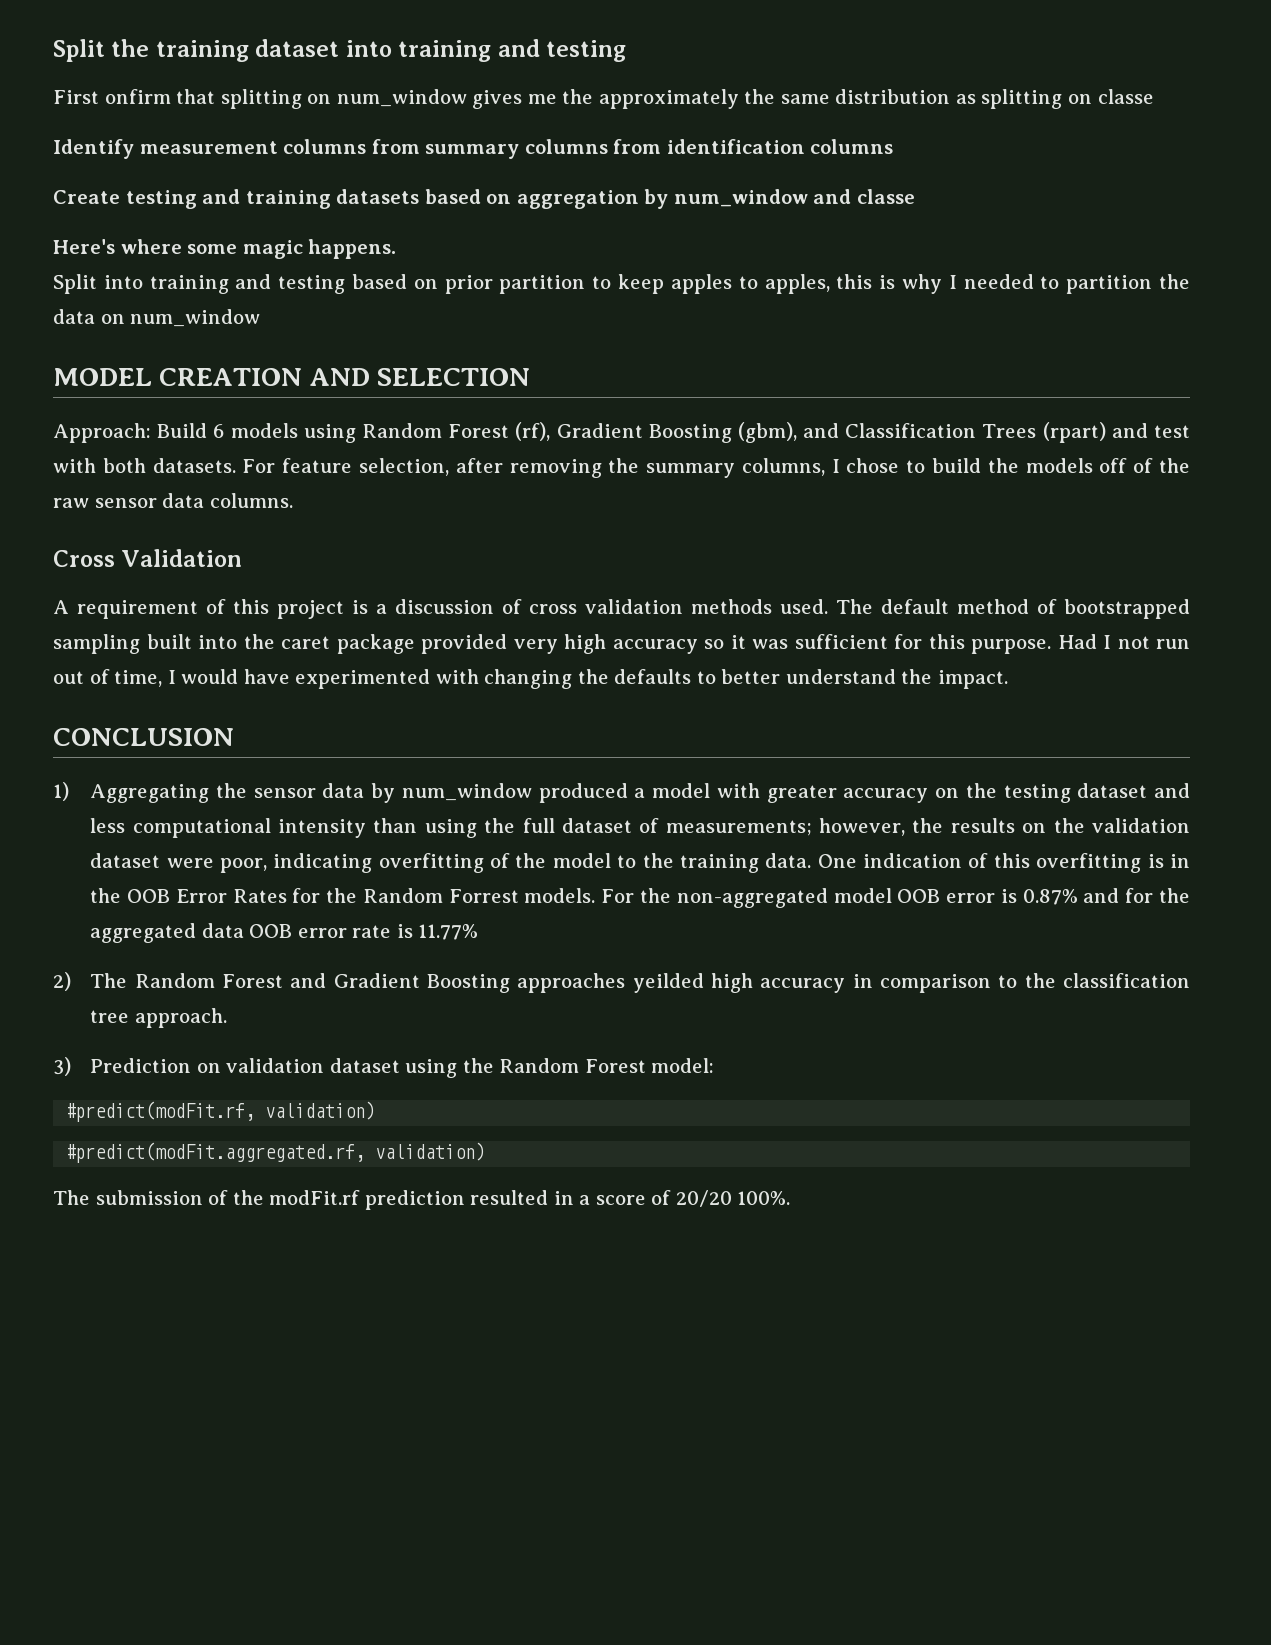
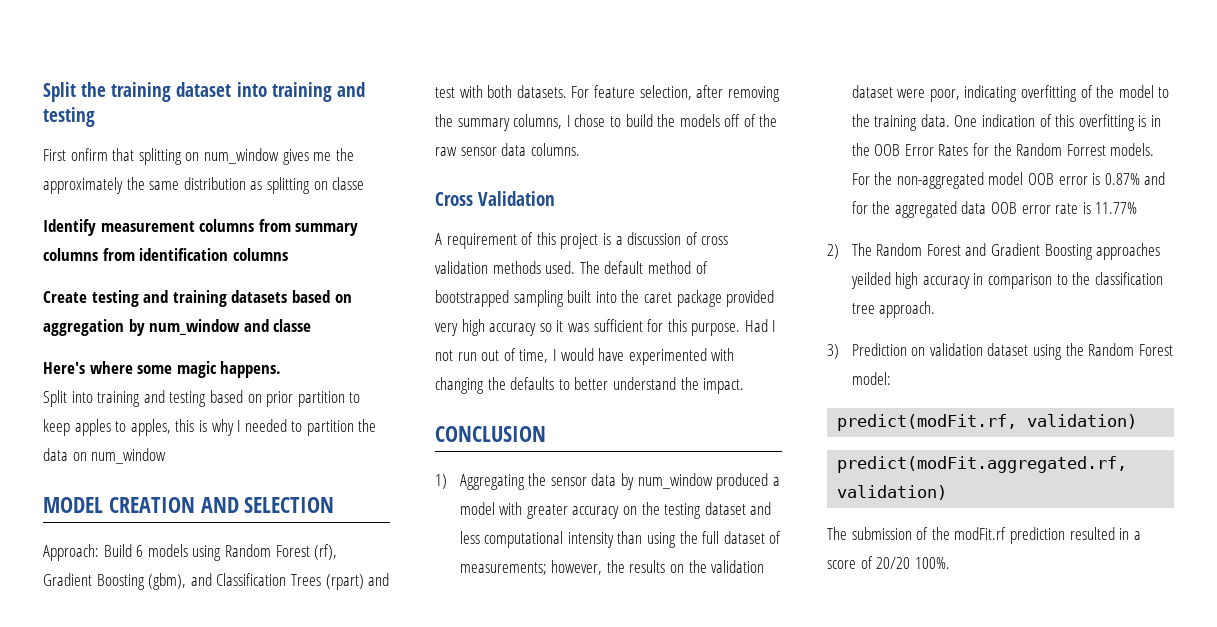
[65,1101,376,1122] [65,1142,366,1163] #predict(modFit.rf, validation) // #predict(modFit.aggregated.rf, -> [837,414,1138,431] [837,456,1128,473] predict(modFit.rf, validation) // predict(modFit.aggregated.rf,

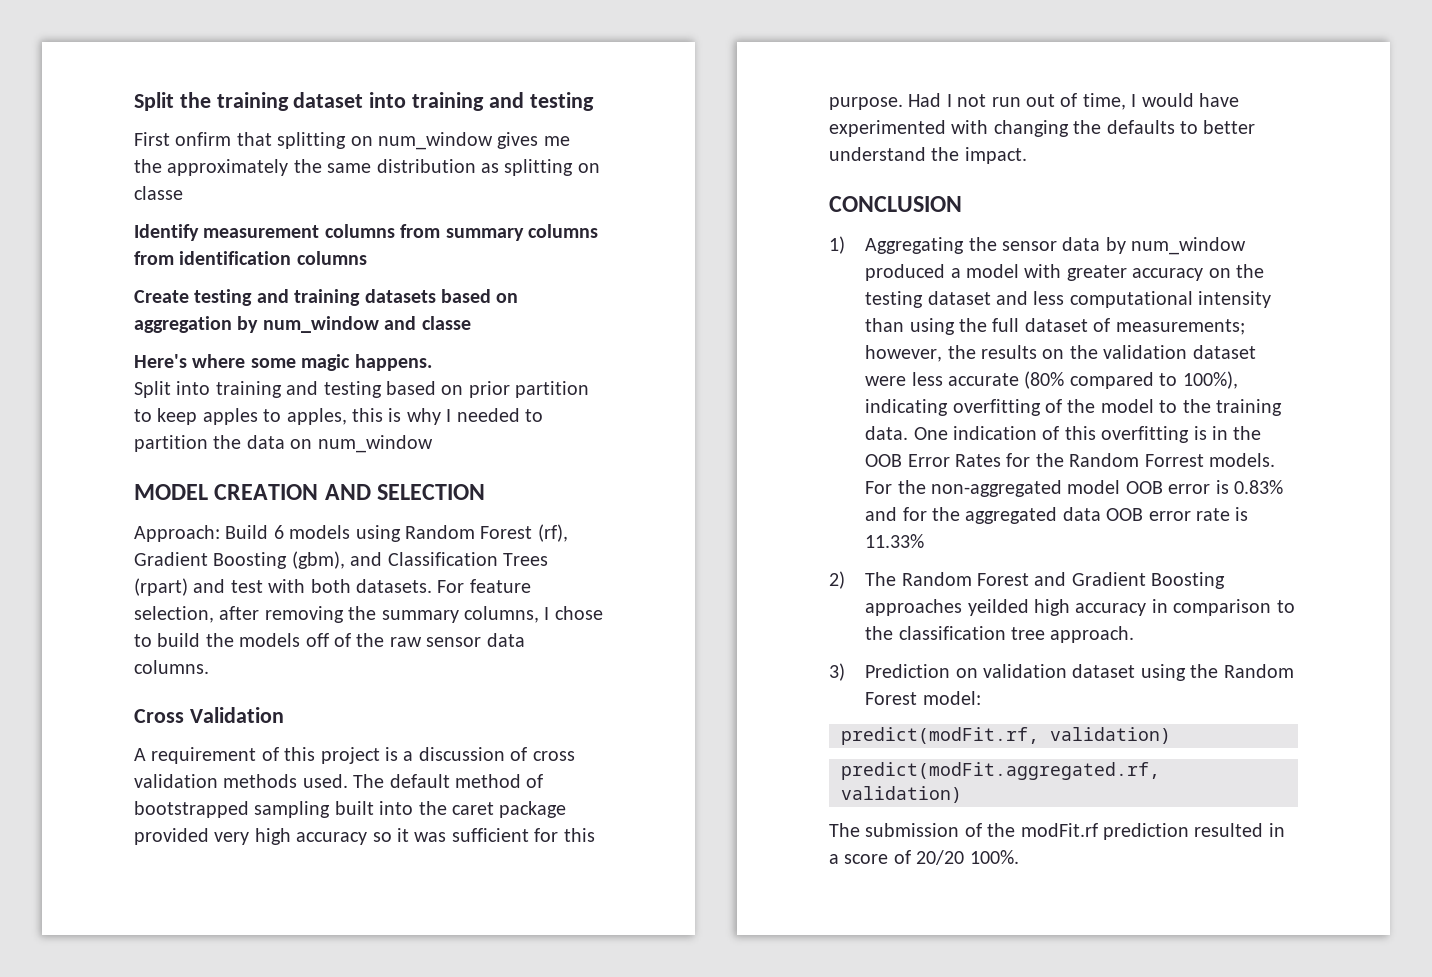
[929,89,960,102] poor, -> [911,371,1238,389] less accurate (80% compared to 100%),
[1104,173,1140,185] 0.87% -> [1234,480,1284,494] 0.83%
[1095,202,1138,214] 11.77% -> [865,534,925,548] 11.33%

